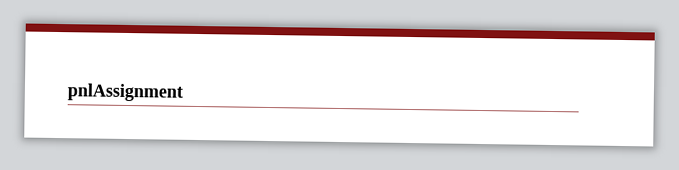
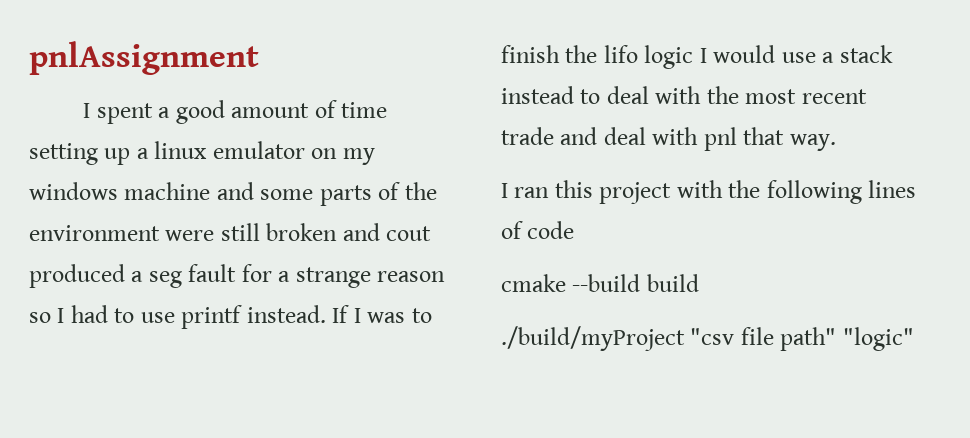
(183, 92) none -> [83,100,388,124] [29,141,375,165] [29,182,437,206] [29,223,432,241] [29,264,446,288] [29,305,432,329] [501,45,893,69] [501,86,867,104] [501,127,836,151] [501,180,917,204] [501,221,575,239] [501,274,699,292] [501,326,914,351] // I spent a good amount of time setting up a linux emulator on my windows machine and some parts of the environment were still broken and cout produced a seg fault for a strange reason so I had to use printf instead. If I was to finish the lifo logic I would use a stack instead to deal with the most recent trade and deal with pnl that way. // I ran this project with the following lines of code // cmake --build build // ./build/myProject "csv file path" "logic"

